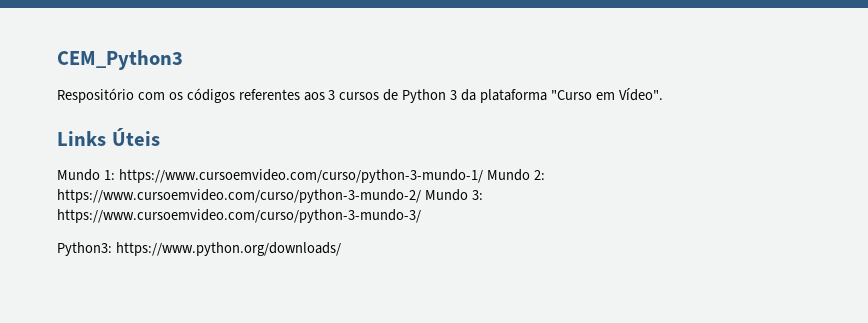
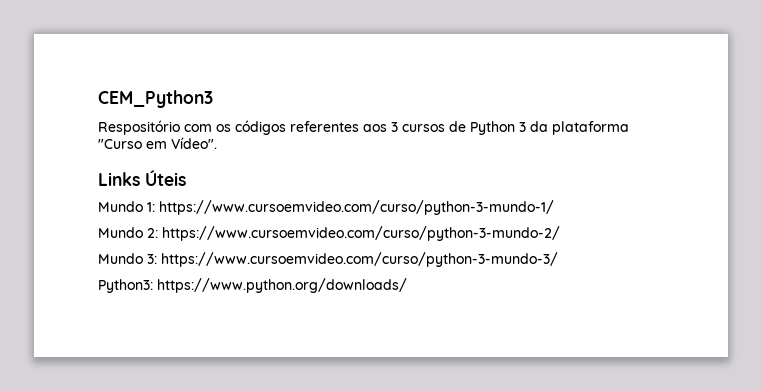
(483, 176) none -> (554, 207) //
(421, 196) none -> (560, 233) //

